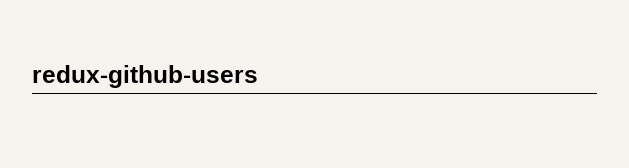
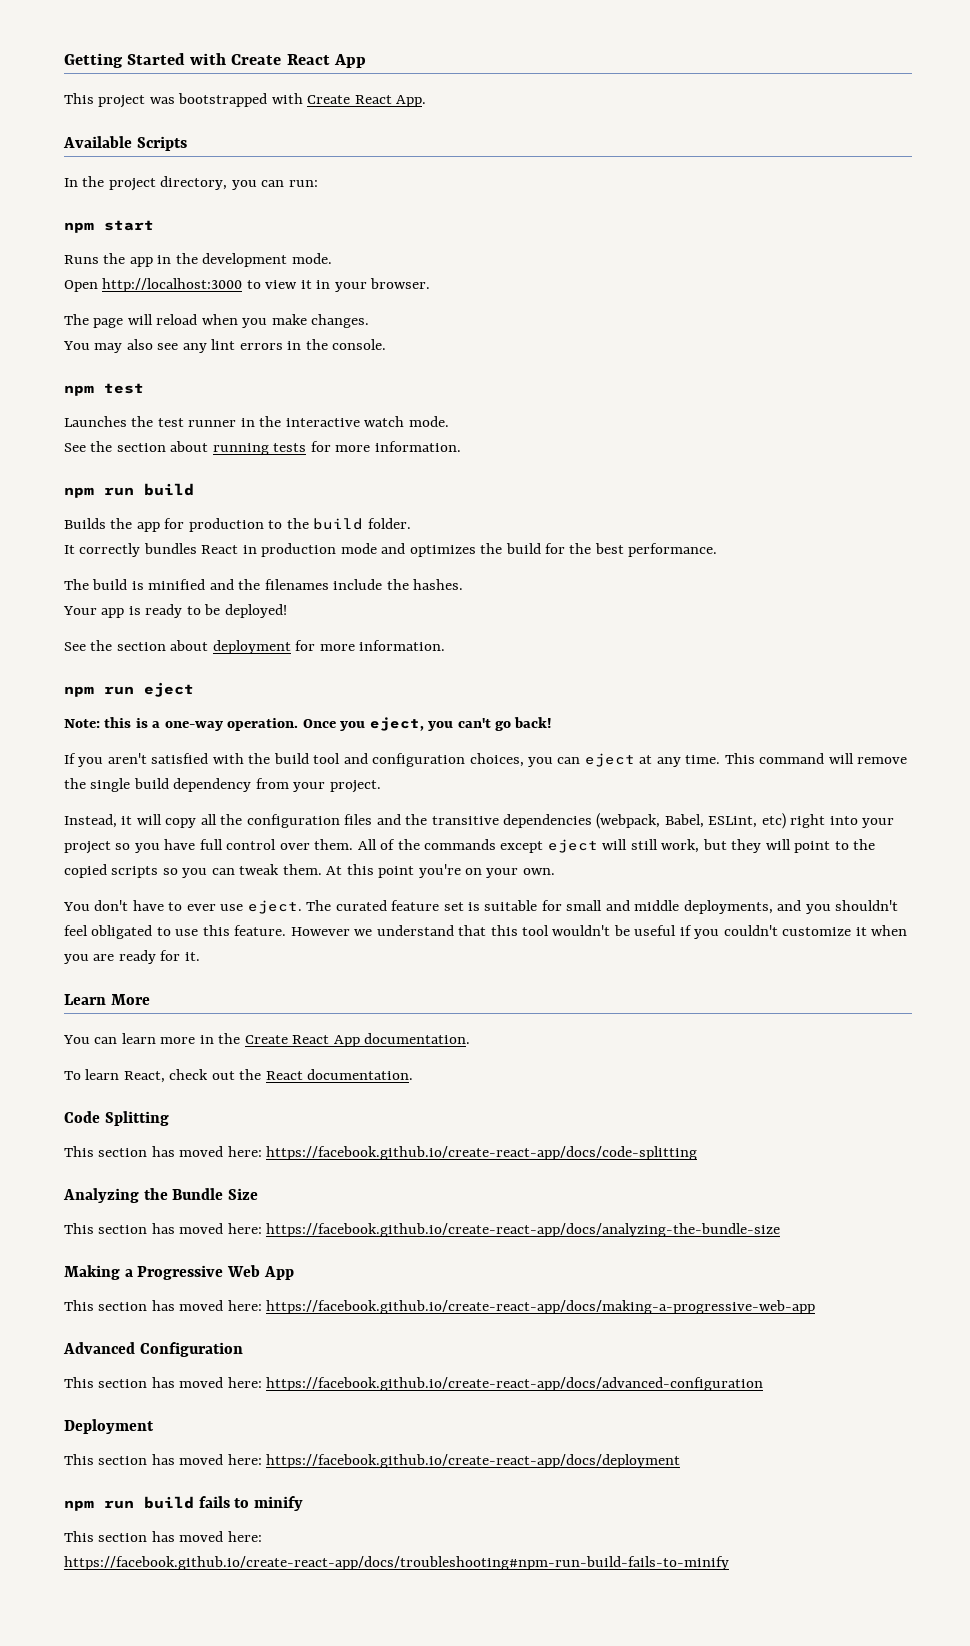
[32,65,258,88] redux-github-users -> [64,53,366,68] [64,93,427,108] [63,136,187,151] [64,176,318,191] [64,220,154,233] [64,253,332,267] [64,278,431,292] [64,314,370,328] [63,339,387,353] [64,383,144,396] [64,416,449,427] [64,441,461,455] [64,483,194,498] [64,518,411,532] [64,543,718,557] [64,579,464,590] [63,604,287,618] [64,640,446,654] [64,682,194,697] [64,717,553,731] [64,753,908,767] [64,778,381,793] [64,813,895,829] [64,839,876,854] [64,864,555,878] [63,900,899,914] [64,925,908,939] [64,950,200,964] [64,994,150,1005] [63,1033,471,1047] [64,1069,414,1083] [64,1111,169,1126] [64,1146,698,1160] [63,1188,259,1203] [64,1223,781,1237] [64,1265,294,1280] [64,1300,816,1314] [63,1342,243,1357] [64,1377,764,1391] [64,1419,154,1434] [64,1454,681,1468] [64,1496,304,1511] [64,1531,262,1542] [64,1556,729,1570] Getting Started with Create React App // This project was bootstrapped with Create React App. // Available Scripts // In the project directory, you can run: // npm start // Runs the app in the development mode. // Open http://localhost:3000 to view it in your browser. // The page will reload when you make changes. // You may also see any lint errors in the console. // npm test // Launches the test runner in the interactive watch mode. // See the section about running tests for more information. // npm run build // Builds the app for production to the build folder. // It correctly bundles React in production mode and optimizes the build for the best performance. // The build is minified and the filenames include the hashes. // Your app is ready to be deployed! // See the section about deployment for more information. // npm run eject // Note: this is a one-way operation. Once you eject, you can't go back! // If you aren't satisfied with the build tool and configuration choices, you can eject at any time. This command will remove the single build dependency from your project. // Instead, it will copy all the configuration files and the transitive dependencies (webpack, Babel, ESLint, etc) right into your project so you have full control over them. All of the commands except eject will still work, but they will point to the copied scripts so you can tweak them. At this point you're on your own. // You don't have to ever use eject. The curated feature set is suitable for small and middle deployments, and you shouldn't feel obligated to use this feature. However we understand that this tool wouldn't be useful if you couldn't customize it when you are ready for it. // Learn More // You can learn more in the Create React App documentation. // To learn React, check out the React documentation. // Code Splitting // This section has moved here: https://facebook.github.io/create-react-app/docs/code-splitting // Analyzing the Bundle Size // This section has moved here: https://facebook.github.io/create-react-app/docs/analyzing-the-bundle-size // Making a Progressive Web App // This section has moved here: https://facebook.github.io/create-react-app/docs/making-a-progressive-web-app // Advanced Configuration // This section has moved here: https://facebook.github.io/create-react-app/docs/advanced-configuration // Deployment // This section has moved here: https://facebook.github.io/create-react-app/docs/deployment // npm run build fails to minify // This section has moved here: https://facebook.github.io/create-react-app/docs/troubleshooting#npm-run-build-fails-to-minify

